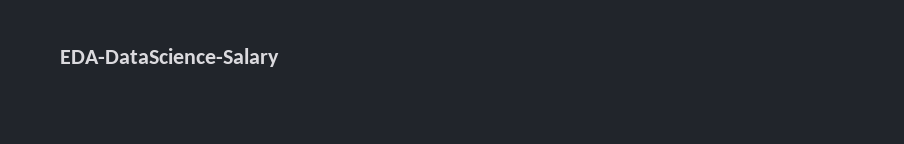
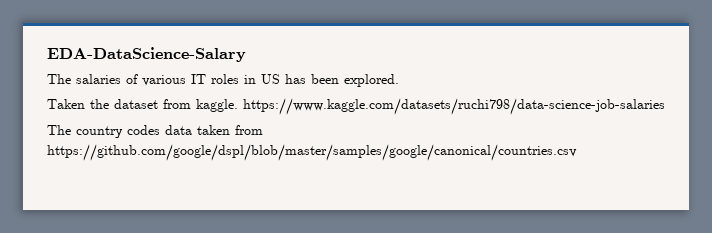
(279, 57) none -> [47,74,399,87] [47,98,665,115] [47,125,263,138] [47,144,577,161] // The salaries of various IT roles in US has been explored. // Taken the dataset from kaggle. https://www.kaggle.com/datasets/ruchi798/data-science-job-salaries // The country codes data taken from https://github.com/google/dspl/blob/master/samples/google/canonical/countries.csv

